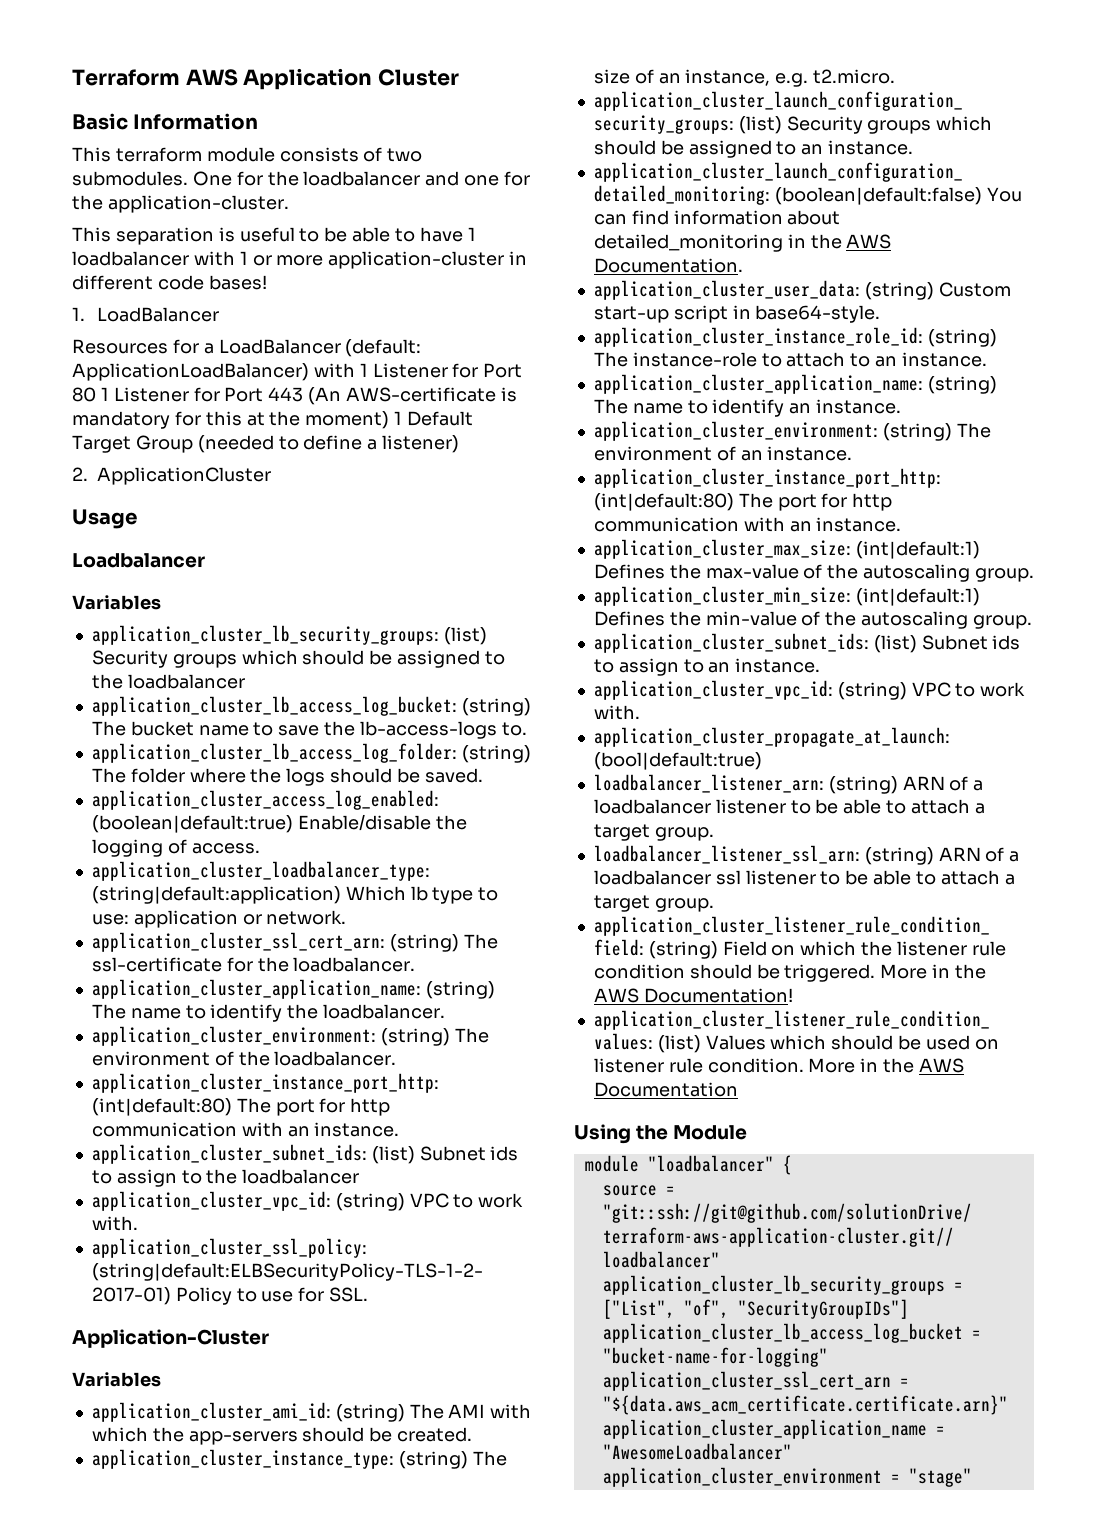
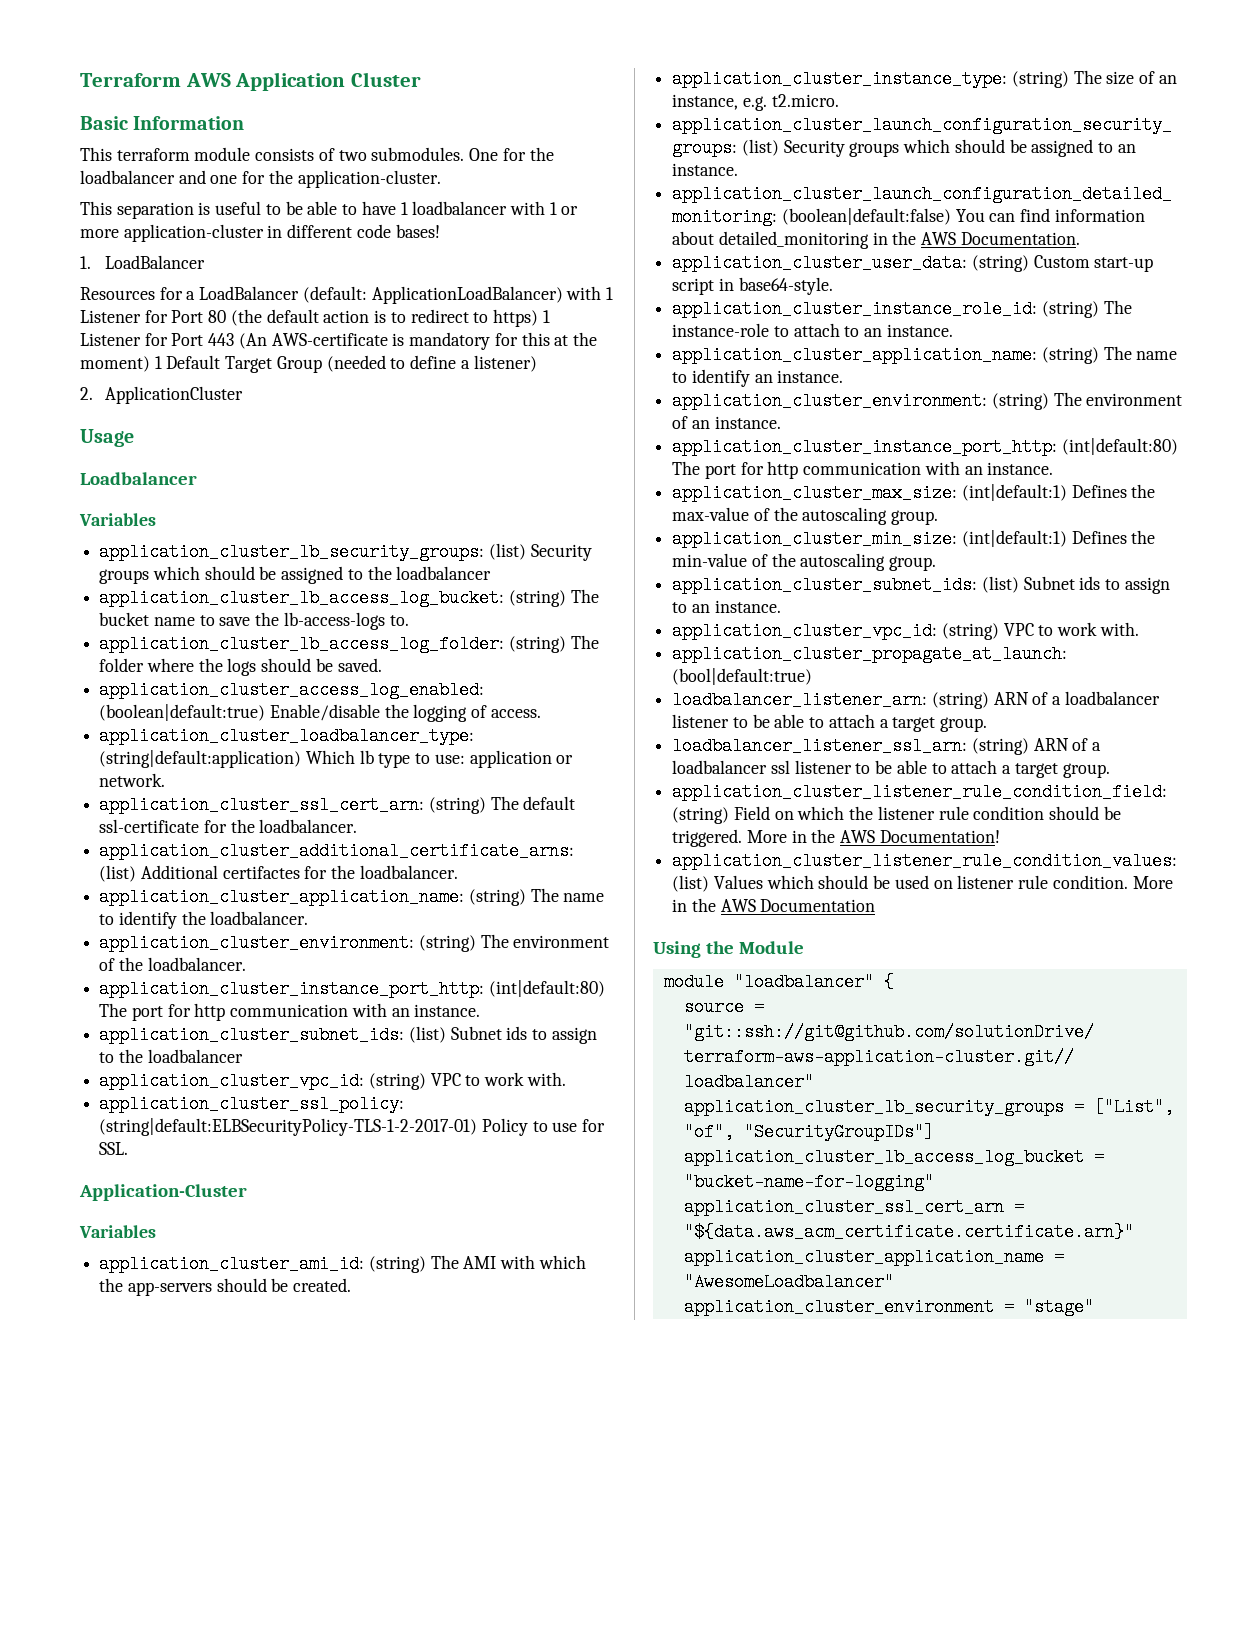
(96, 394) none -> [230,309,538,327] (the default action is to redirect to https)
(498, 941) none -> [523,796,576,810] default
(416, 964) none -> [99,842,575,860] [99,865,458,882] // application_cluster_additional_certificate_arns: (list) Additional certifactes for the loadbalancer.

